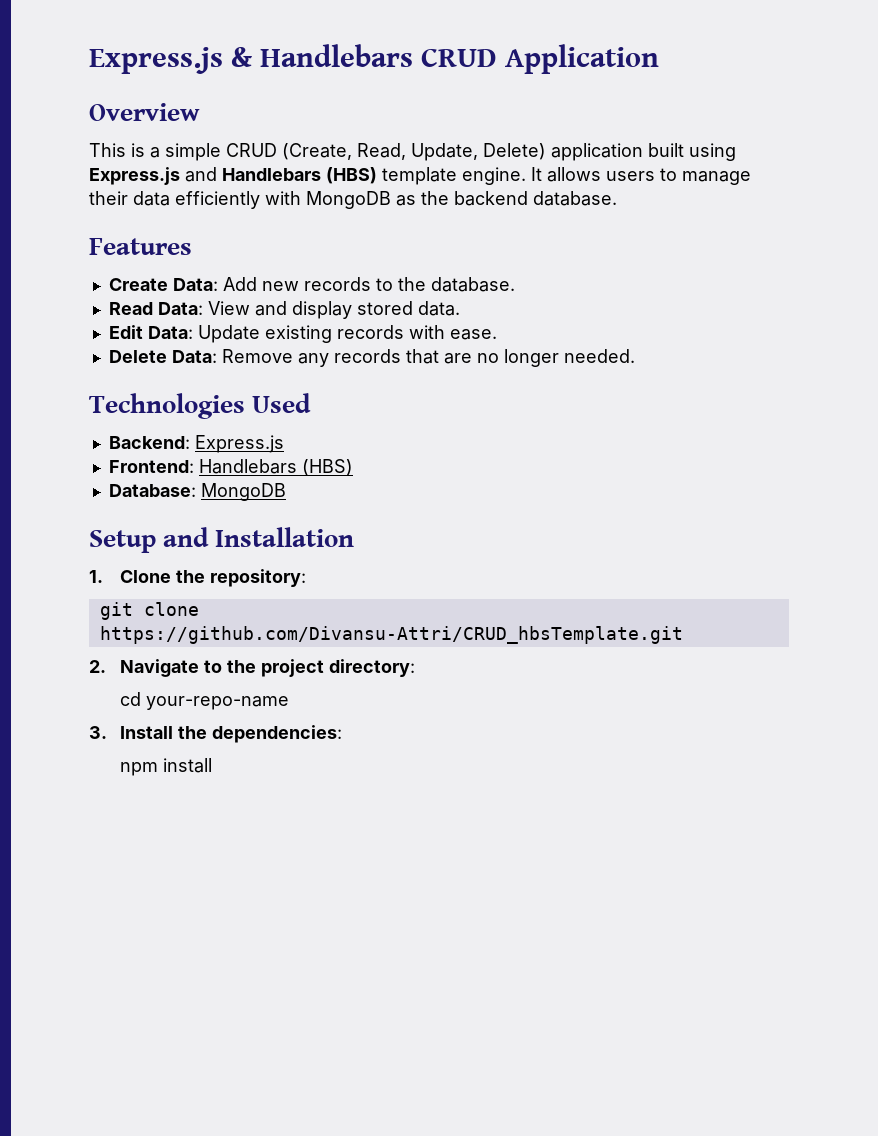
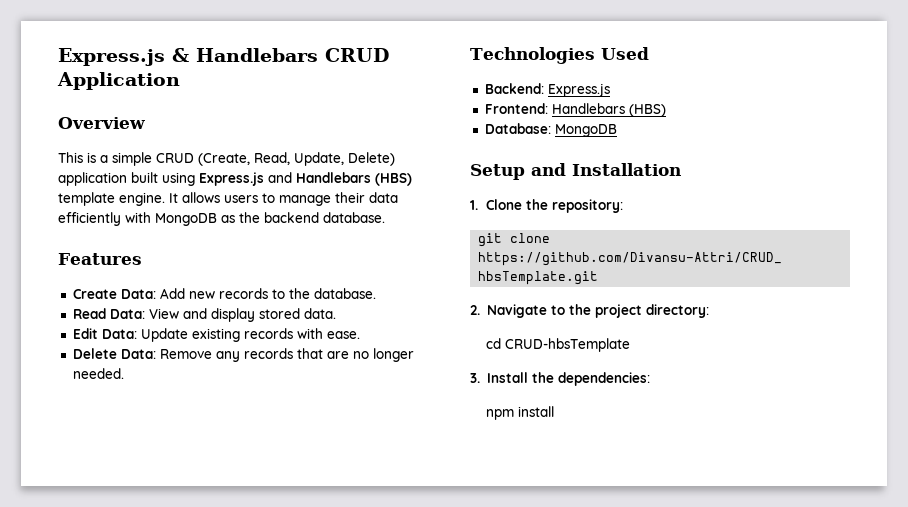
[146,696,290,710] your-repo-name -> [504,338,630,352] CRUD-hbsTemplate

